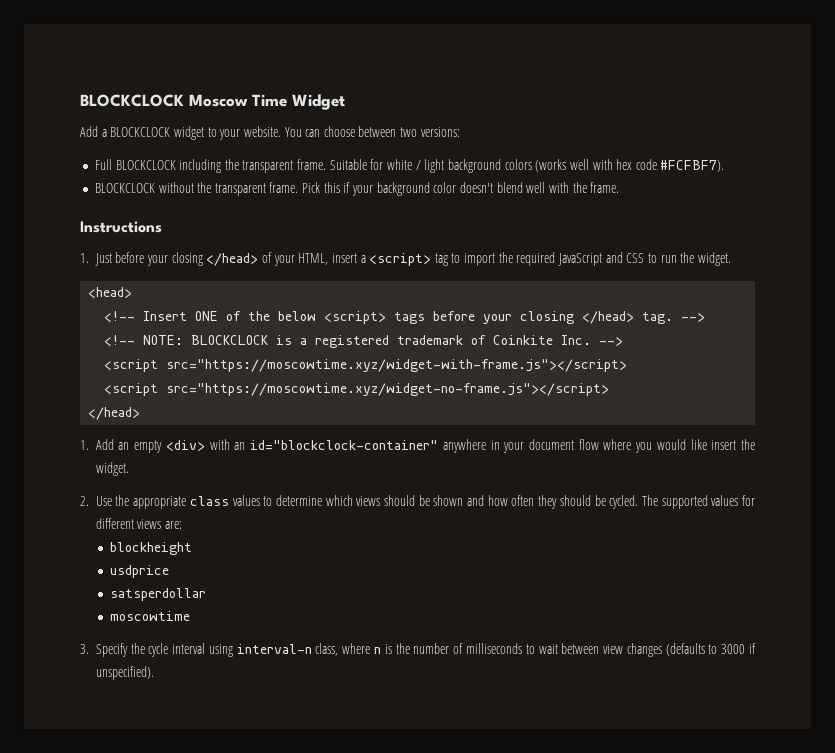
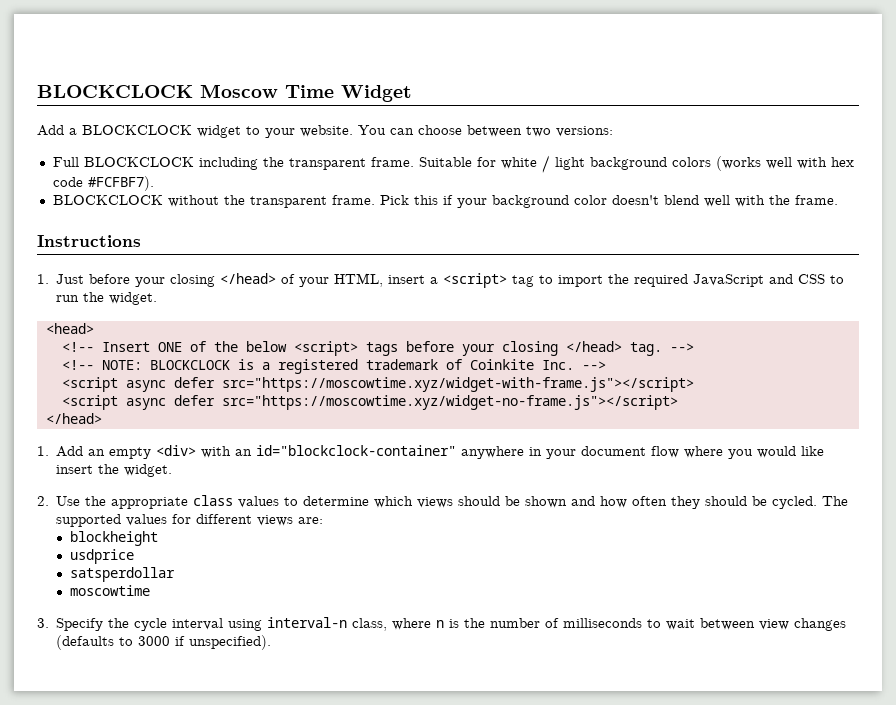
(159, 365) none -> [125,377,215,392] async defer
(159, 389) none -> [125,395,215,410] async defer

